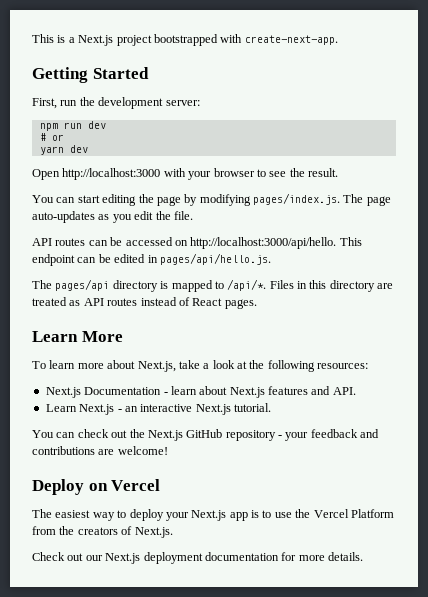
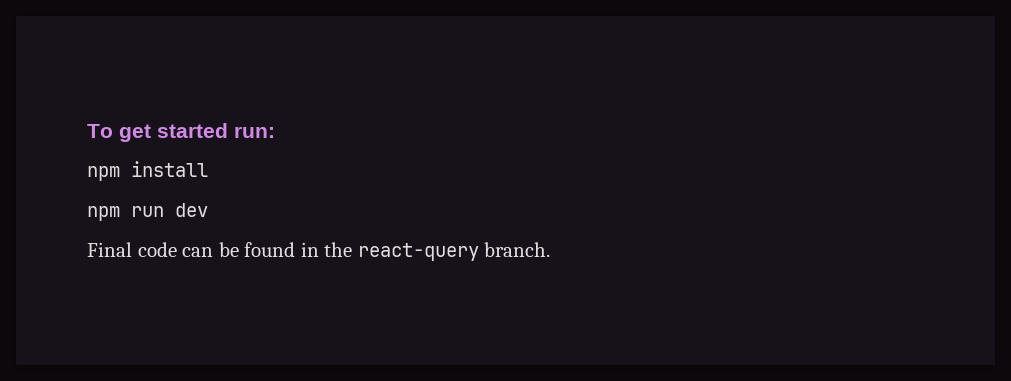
[32,34,338,46] [32,67,149,83] [32,97,200,109] [39,121,106,131] [39,133,64,141] [39,145,88,155] [32,168,338,180] [32,193,391,206] [32,211,193,223] [32,237,362,249] [32,253,271,266] [32,279,394,292] [32,297,257,309] [32,331,123,342] [32,360,369,372] [45,386,356,398] [45,403,271,415] [32,429,380,441] [32,446,168,455] [32,479,161,495] [32,509,394,521] [32,526,173,538] [32,552,363,564] This is a Next.js project bootstrapped with create-next-app. // Getting Started // First, run the development server: // npm run dev // # or // yarn dev // Open http://localhost:3000 with your browser to see the result. // You can start editing the page by modifying pages/index.js. The page auto-updates as you edit the file. // API routes can be accessed on http://localhost:3000/api/hello. This endpoint can be edited in pages/api/hello.js. // The pages/api directory is mapped to /api/*. Files in this directory are treated as API routes instead of React pages. // Learn More // To learn more about Next.js, take a look at the following resources: // Next.js Documentation - learn about Next.js features and API. // Learn Next.js - an interactive Next.js tutorial. // You can check out the Next.js GitHub repository - your feedback and contributions are welcome! // Deploy on Vercel // The easiest way to deploy your Next.js app is to use the Vercel Platform from the creators of Next.js. // Check out our Next.js deployment documentation for more details. -> [87,123,275,142] [87,161,208,181] [87,203,208,221] [87,242,551,261] To get started run: // npm install // npm run dev // Final code can be found in the react-query branch.

